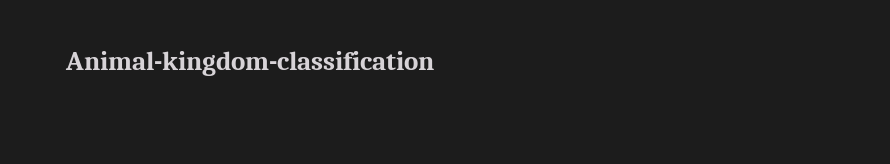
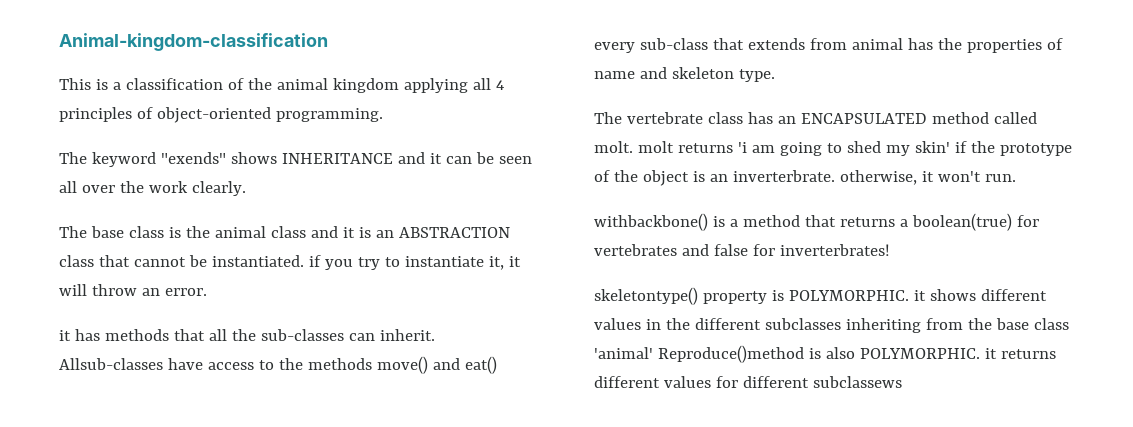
(434, 63) none -> [59,78,504,93] [59,107,383,123] [59,152,532,167] [59,181,246,196] [59,226,510,238] [59,255,521,270] [59,284,207,296] [59,329,435,341] [59,356,497,374] [594,38,1063,53] [594,67,775,82] [594,112,1037,124] [594,141,1072,156] [594,170,1016,186] [594,213,1039,231] [594,244,890,256] [594,287,1047,305] [594,318,1069,333] [594,345,1056,363] [594,376,902,388] // This is a classification of the animal kingdom applying all 4 principles of object-oriented programming. // The keyword "exends" shows INHERITANCE and it can be seen all over the work clearly. // The base class is the animal class and it is an ABSTRACTION class that cannot be instantiated. if you try to instantiate it, it will throw an error. // it has methods that all the sub-classes can inherit. Allsub-classes have access to the methods move() and eat() every sub-class that extends from animal has the properties of name and skeleton type. // The vertebrate class has an ENCAPSULATED method called molt. molt returns 'i am going to shed my skin' if the prototype of the object is an inverterbrate. otherwise, it won't run. // withbackbone() is a method that returns a boolean(true) for vertebrates and false for inverterbrates! // skeletontype() property is POLYMORPHIC. it shows different values in the different subclasses inheriting from the base class 'animal' Reproduce()method is also POLYMORPHIC. it returns different values for different subclassews

